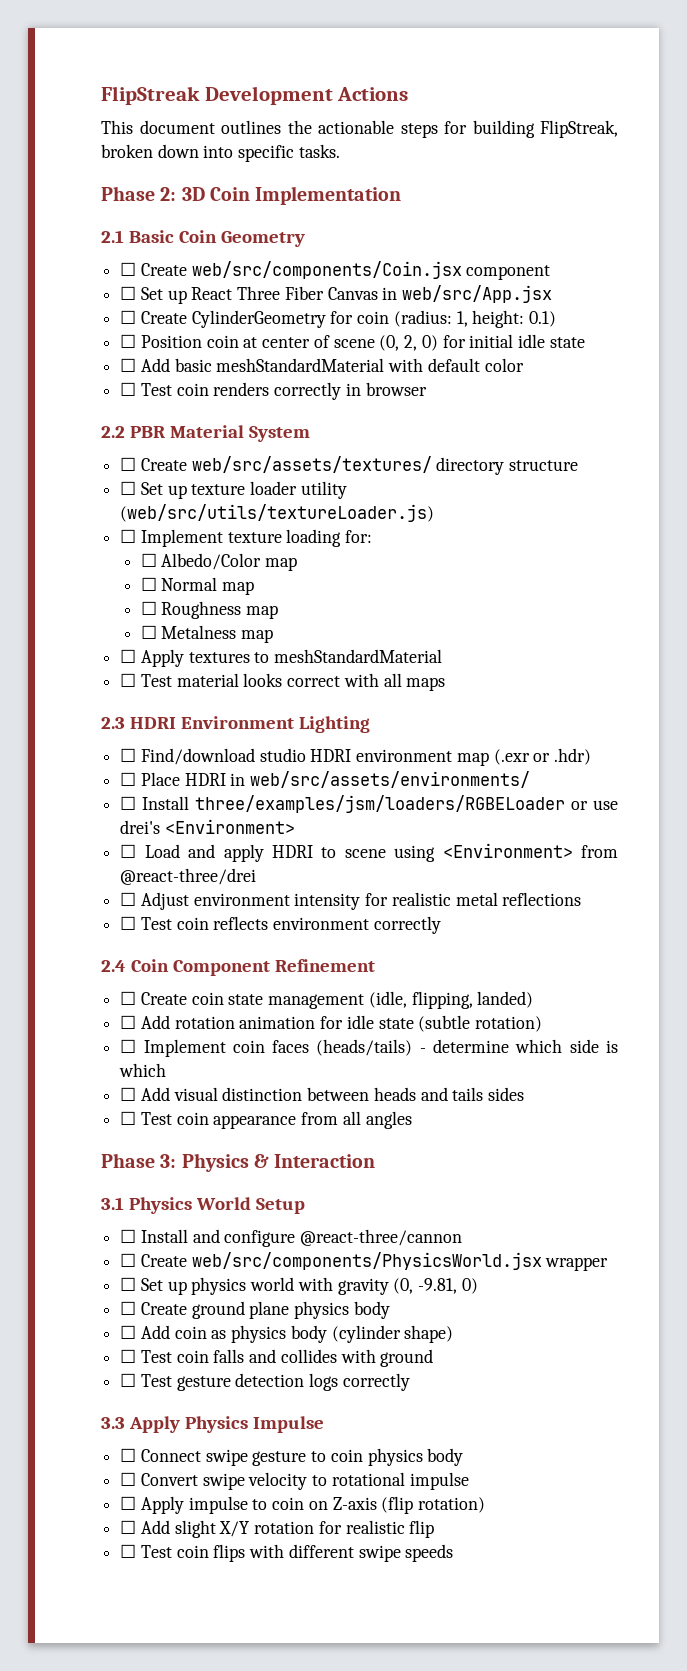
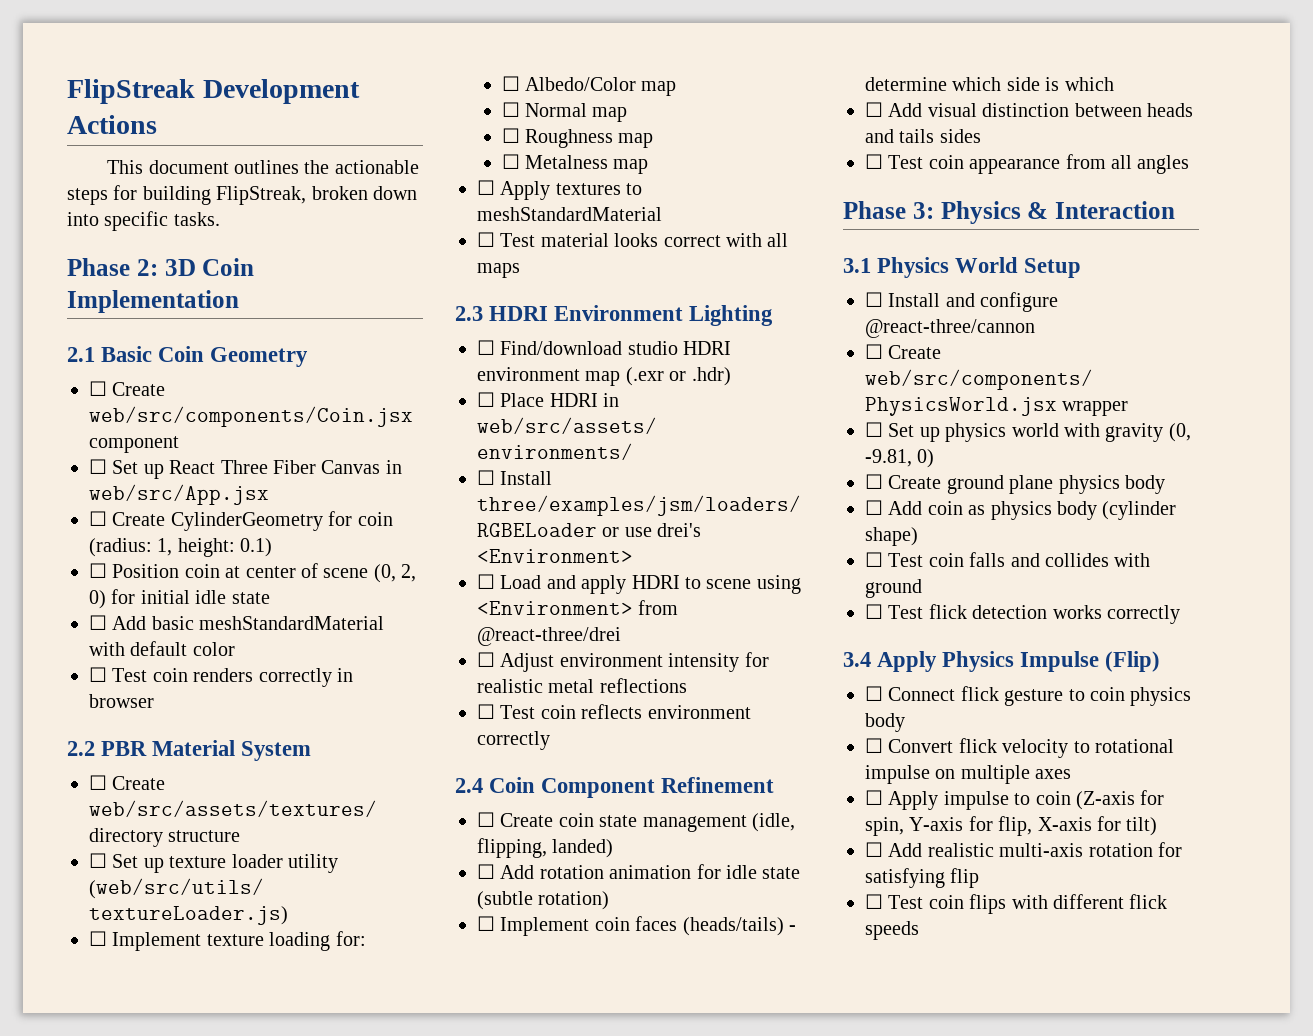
[176,1373,410,1391] [101,1417,125,1429] gesture detection logs correctly // 3.3 -> [928,604,1180,624] [843,652,871,667] flick detection works correctly // 3.4
(324, 1424) none -> [1105,651,1161,672] (Flip)
[205,1449,248,1466] swipe -> [960,686,999,701] flick
[202,1473,245,1490] swipe -> [958,738,997,753] flick
(469, 1481) none -> [935,765,1072,784] on multiple axes
[308,1496,486,1514] [120,1520,250,1538] on Z-axis (flip rotation) // ☐ Add slight X/Y -> [1076,790,1165,810] [865,816,1158,836] [865,842,1084,857] (Z-axis for spin, Y-axis for flip, X-axis for tilt) // ☐ Add realistic multi-axis
[345,1520,405,1534] realistic -> [865,868,945,888] satisfying
[358,1545,401,1562] swipe -> [1129,894,1168,909] flick

